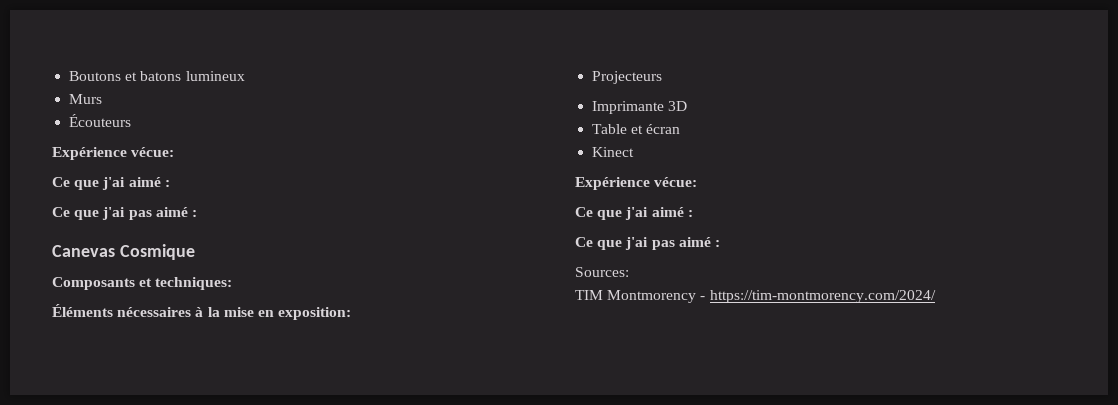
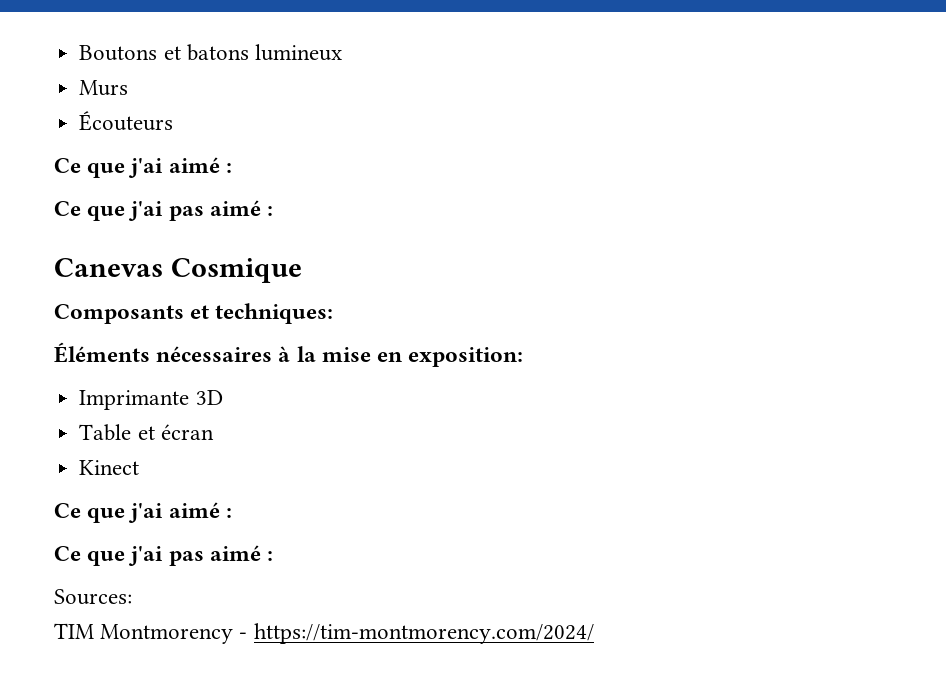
[52,147,175,160] // Expérience vécue: -> (174, 121) none
[592,71,663,84] // Projecteurs -> (524, 357) none
[575,177,698,190] // Expérience vécue: -> (140, 467) none

